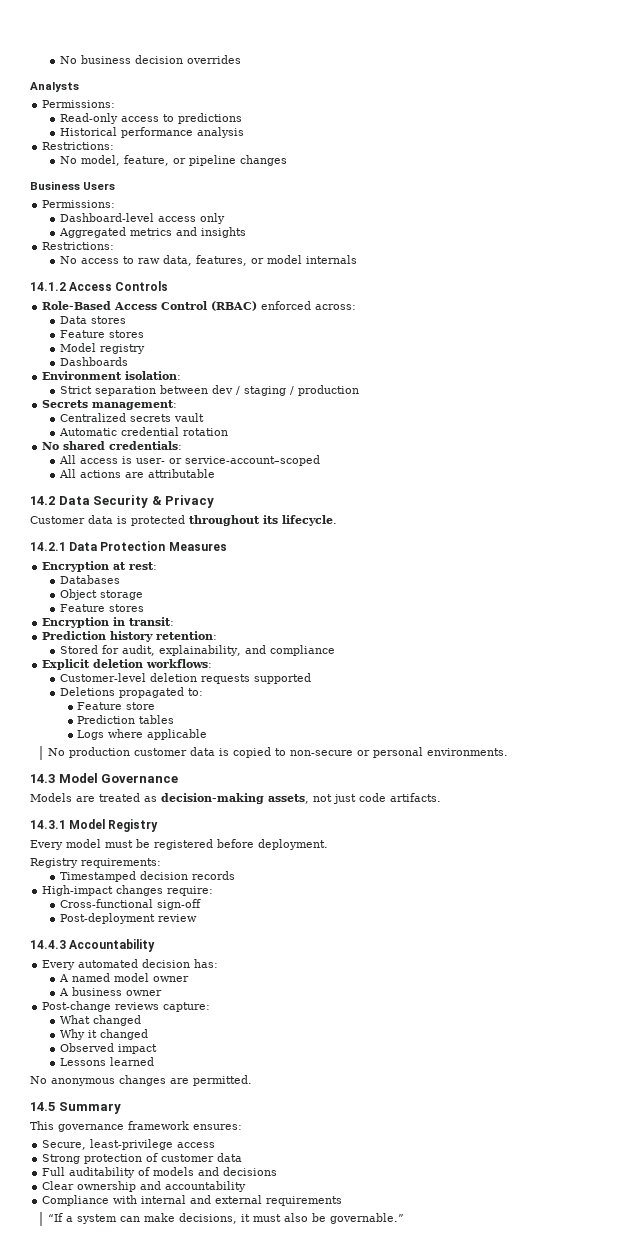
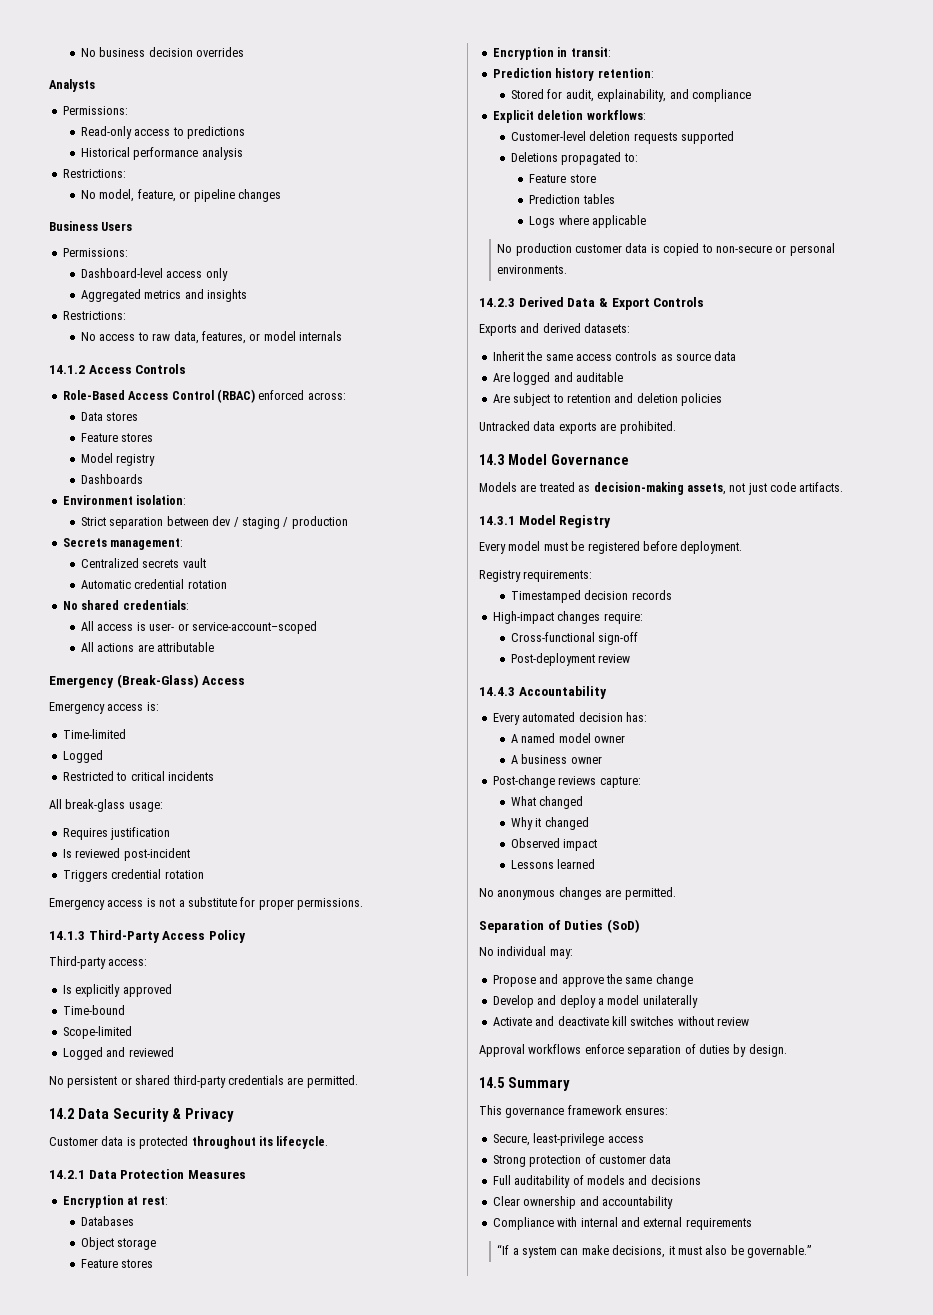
(215, 473) none -> [49,674,246,688] [49,702,159,714] [62,729,126,739] [62,750,103,763] [62,771,214,781] [49,799,163,812] [62,827,171,840] [62,848,190,861] [62,869,204,882] [49,897,363,910] [49,930,246,943] [49,956,148,969] [62,984,172,997] [62,1005,125,1015] [62,1026,132,1039] [62,1047,174,1060] [49,1075,358,1088] // Emergency (Break-Glass) Access // Emergency access is: // Time-limited // Logged // Restricted to critical incidents // All break-glass usage: // Requires justification // Is reviewed post-incident // Triggers credential rotation // Emergency access is not a substitute for proper permissions. // 14.1.3 Third-Party Access Policy // Third-party access: // Is explicitly approved // Time-bound // Scope-limited // Logged and reviewed // No persistent or shared third-party credentials are permitted.
(508, 752) none -> [479,297,705,310] [479,323,631,336] [492,351,737,361] [492,372,623,385] [492,393,722,406] [479,421,676,434] // 14.2.3 Derived Data & Export Controls // Exports and derived datasets: // Inherit the same access controls as source data // Are logged and auditable // Are subject to retention and deletion policies // Untracked data exports are prohibited.
(252, 1080) none -> [479,919,640,933] [479,946,573,959] [492,974,693,987] [492,995,698,1008] [492,1016,749,1026] [479,1044,787,1057] // Separation of Duties (SoD) // No individual may: // Propose and approve the same change // Develop and deploy a model unilaterally // Activate and deactivate kill switches without review // Approval workflows enforce separation of duties by design.

